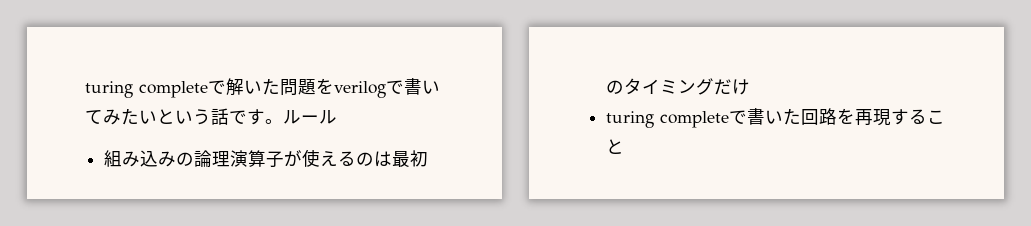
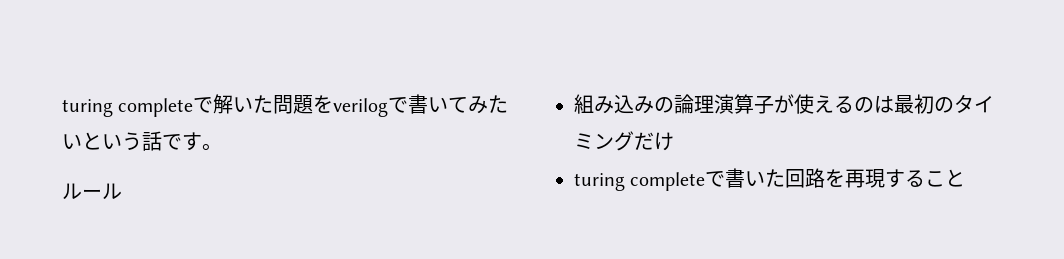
(283, 121) none -> (222, 147) //

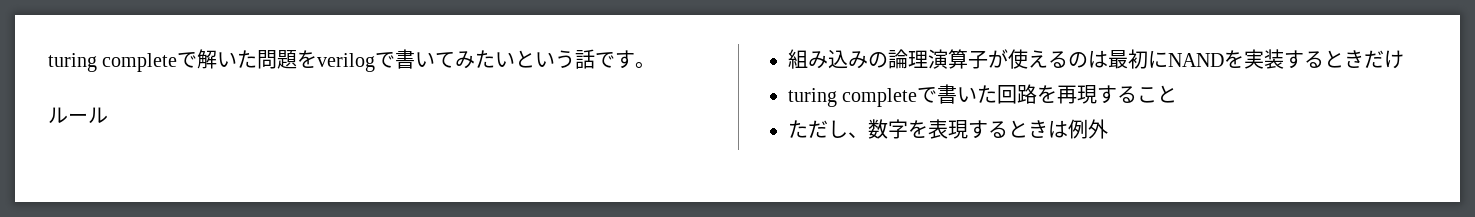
[934,94,994,113] [574,131,634,151] のタイミング -> [1148,49,1364,69] にNANDを実装するとき
(966, 178) none -> [788,119,1108,139] // ただし、数字を表現するときは例外

